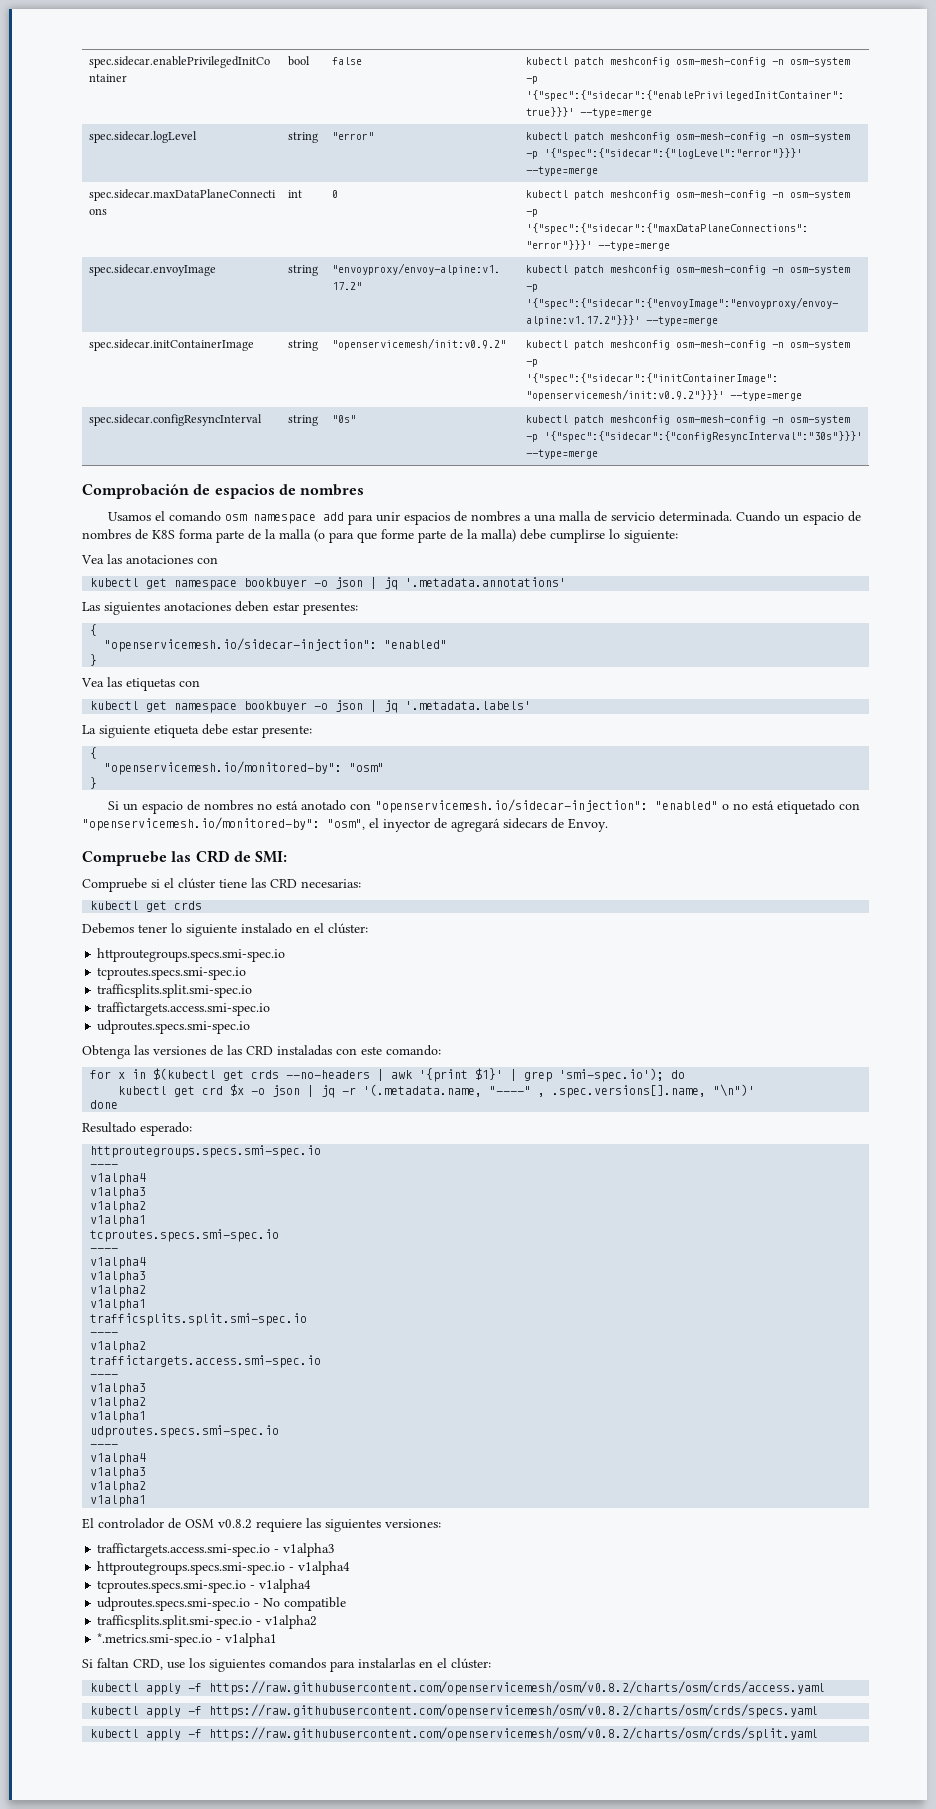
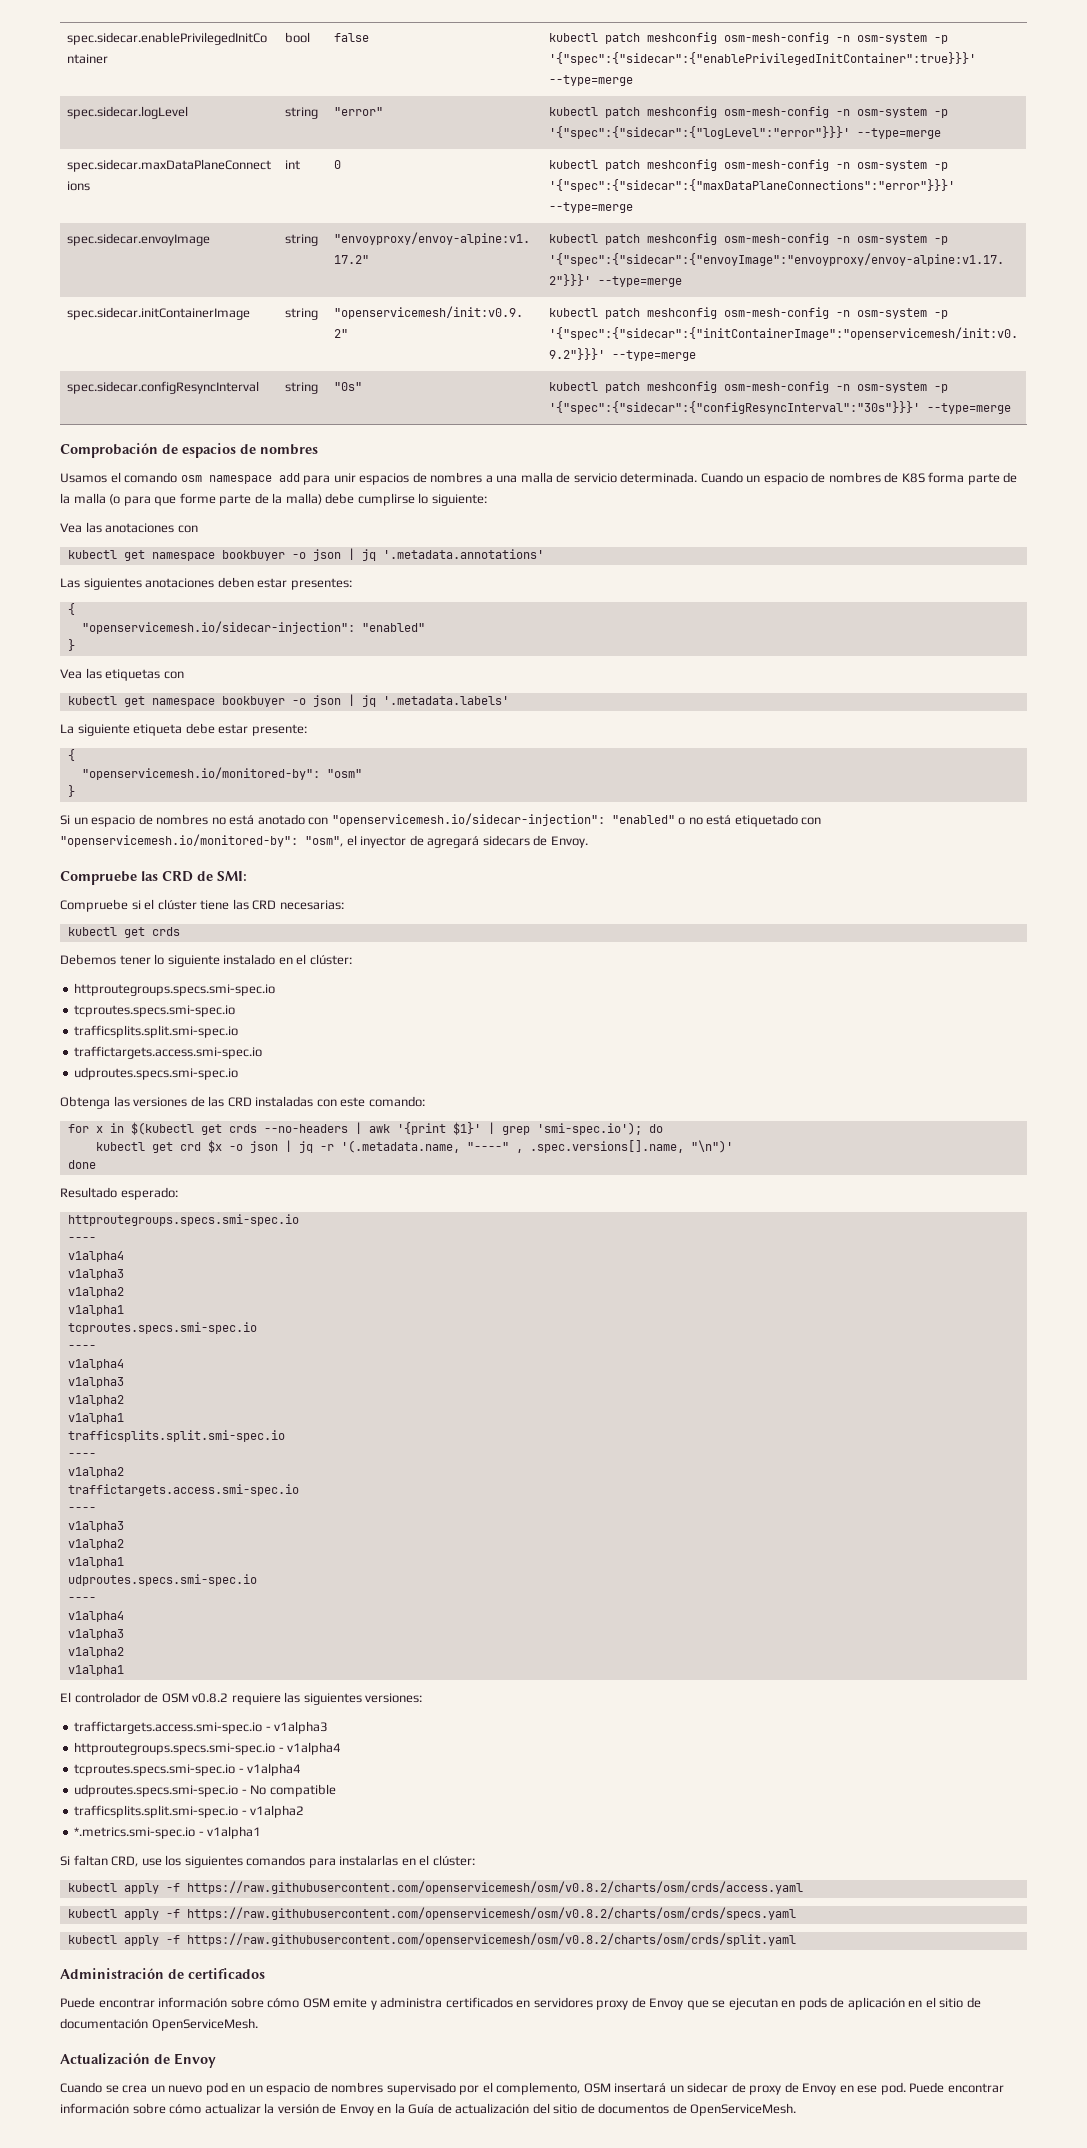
(819, 1734) none -> [60,1968,265,1979] [60,1997,981,2010] [60,2018,258,2031] [60,2053,216,2068] [60,2082,1004,2095] [60,2103,797,2116] // Administración de certificados // Puede encontrar información sobre cómo OSM emite y administra certificados en servidores proxy de Envoy que se ejecutan en pods de aplicación en el sitio de documentación OpenServiceMesh. // Actualización de Envoy // Cuando se crea un nuevo pod en un espacio de nombres supervisado por el complemento, OSM insertará un sidecar de proxy de Envoy en ese pod. Puede encontrar información sobre cómo actualizar la versión de Envoy en la Guía de actualización del sitio de documentos de OpenServiceMesh.

